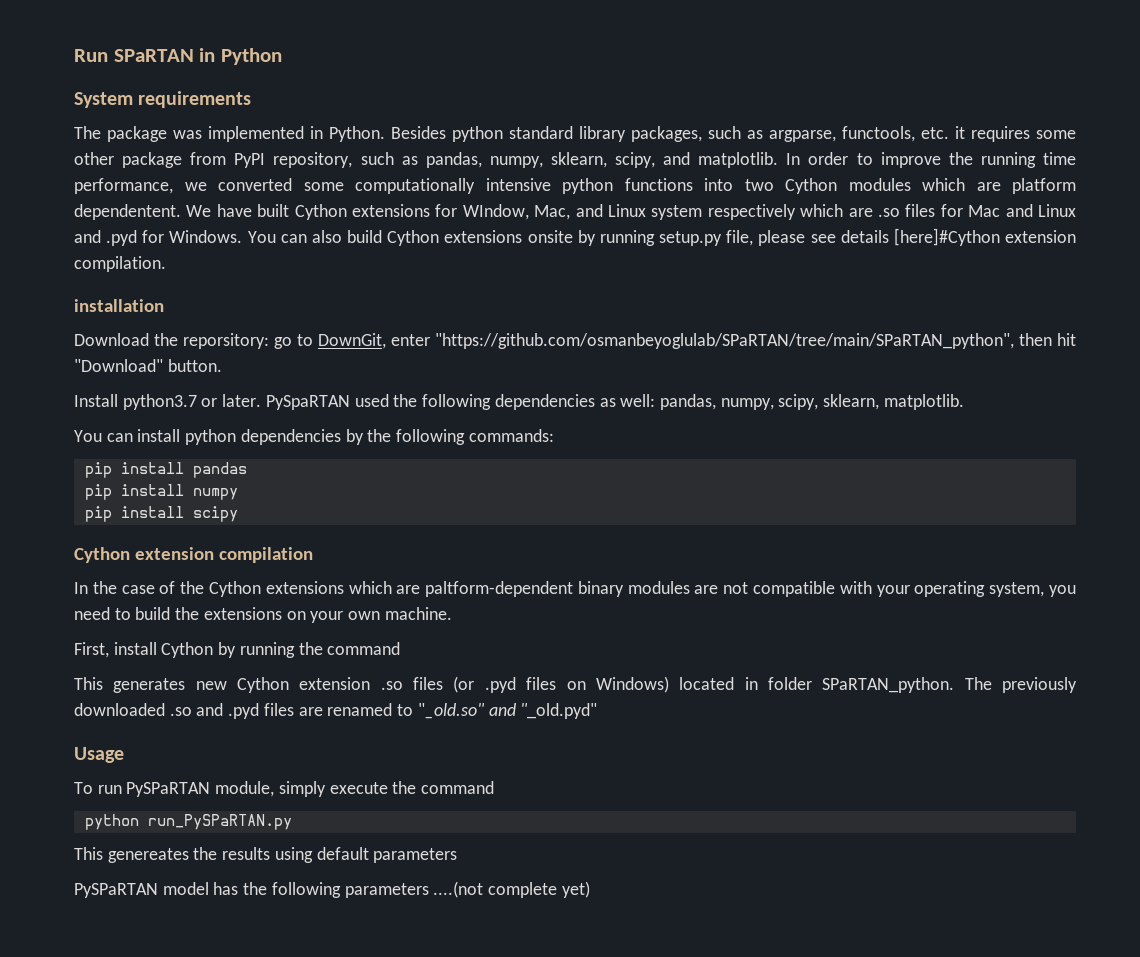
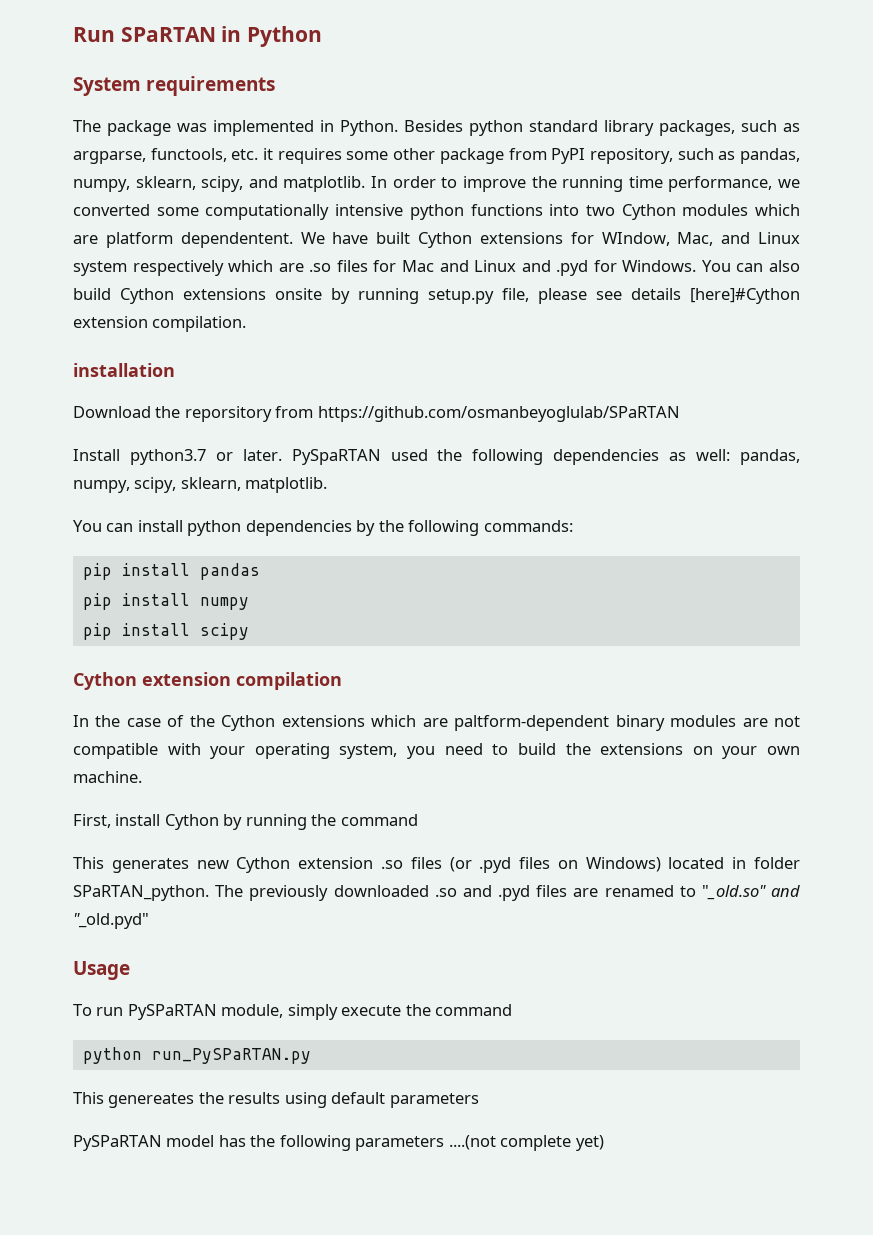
[183,333,1076,349] [74,359,222,372] reporsitory: go to DownGit, enter "https://github.com/osmanbeyoglulab/SPaRTAN/tree/main/SPaRTAN_python", then hit "Download" button. -> [184,406,680,422] reporsitory from https://github.com/osmanbeyoglulab/SPaRTAN

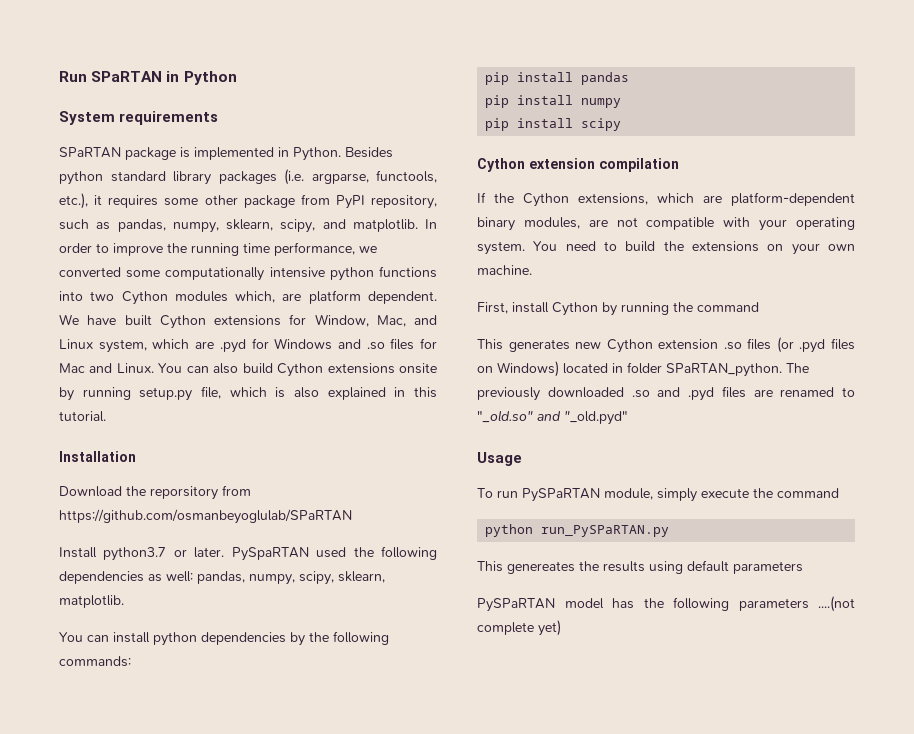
[73,120,207,136] The package was -> [59,147,190,160] SPaRTAN package is
[659,120,800,136] packages, such as -> [218,169,304,185] packages (i.e.
[231,149,259,160] etc. -> [59,193,88,209] etc.),
[755,204,801,216] which -> [235,291,276,303] which,
[180,232,293,248] dependentent. -> [367,291,437,304] dependent.
[601,232,670,246] WIndow, -> [314,314,369,327] Window,
[73,260,304,276] system respectively which are -> [98,338,361,353] system, which are .pyd for Windows and
[474,260,697,276] Linux and .pyd for Windows. -> [116,363,154,373] Linux.
[538,288,800,304] [73,316,247,332] [73,363,175,377] please see details [here]#Cython extension compilation. // installation -> [229,387,438,400] [59,411,106,422] [59,451,136,462] which is also explained in this tutorial. // Installation
[73,715,185,727] In the case of -> [477,192,486,203] If
[281,715,737,731] extensions which are paltform-dependent binary modules -> [578,192,855,206] [477,217,580,231] extensions, which are platform-dependent binary modules,
[339,744,436,759] system, you -> [477,241,558,255] system. You

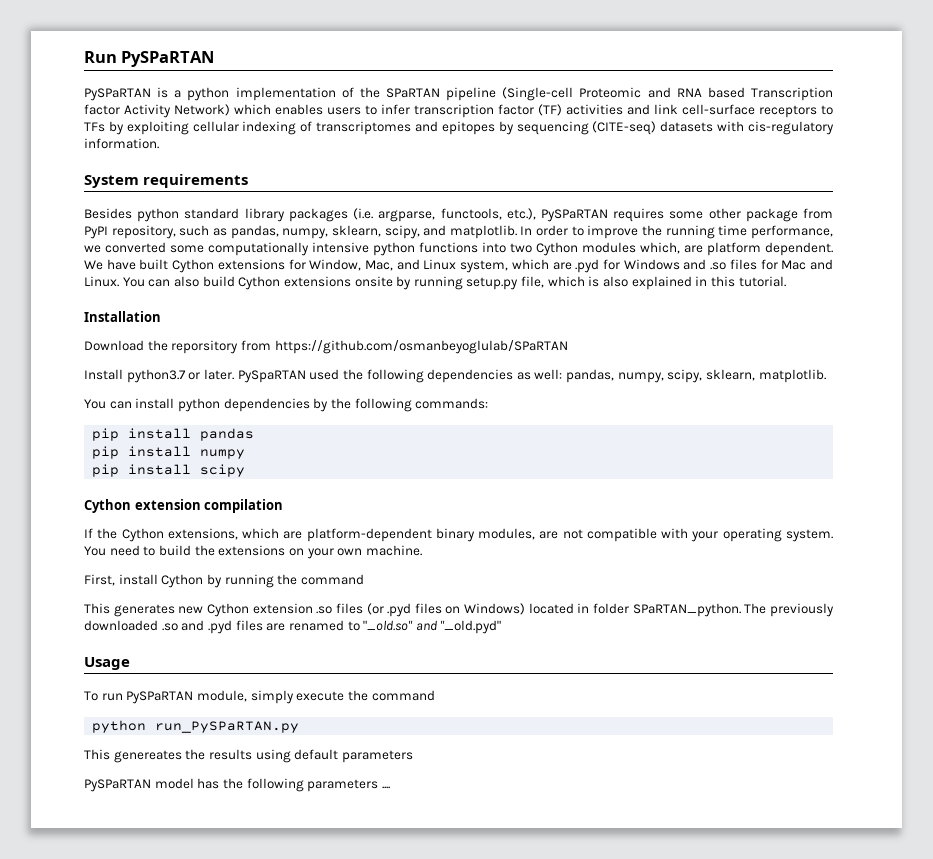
[91,71,237,85] [59,111,219,125] [59,147,341,161] SPaRTAN in Python // System requirements // SPaRTAN package is implemented in Python. -> [121,51,215,67] [84,87,833,101] [84,104,833,118] [84,121,834,135] [84,138,159,149] [84,174,249,188] PySPaRTAN // PySPaRTAN is a python implementation of the SPaRTAN pipeline (Single-cell Proteomic and RNA based Transcription factor Activity Network) which enables users to infer transcription factor (TF) activities and link cell-surface receptors to TFs by exploiting cellular indexing of transcriptomes and epitopes by sequencing (CITE-seq) datasets with cis-regulatory information. // System requirements //
[94,195,103,205] it -> [540,209,608,222] PySPaRTAN
[818,596,855,612] [477,620,561,636] ....(not complete yet) -> [381,786,390,789] ....

